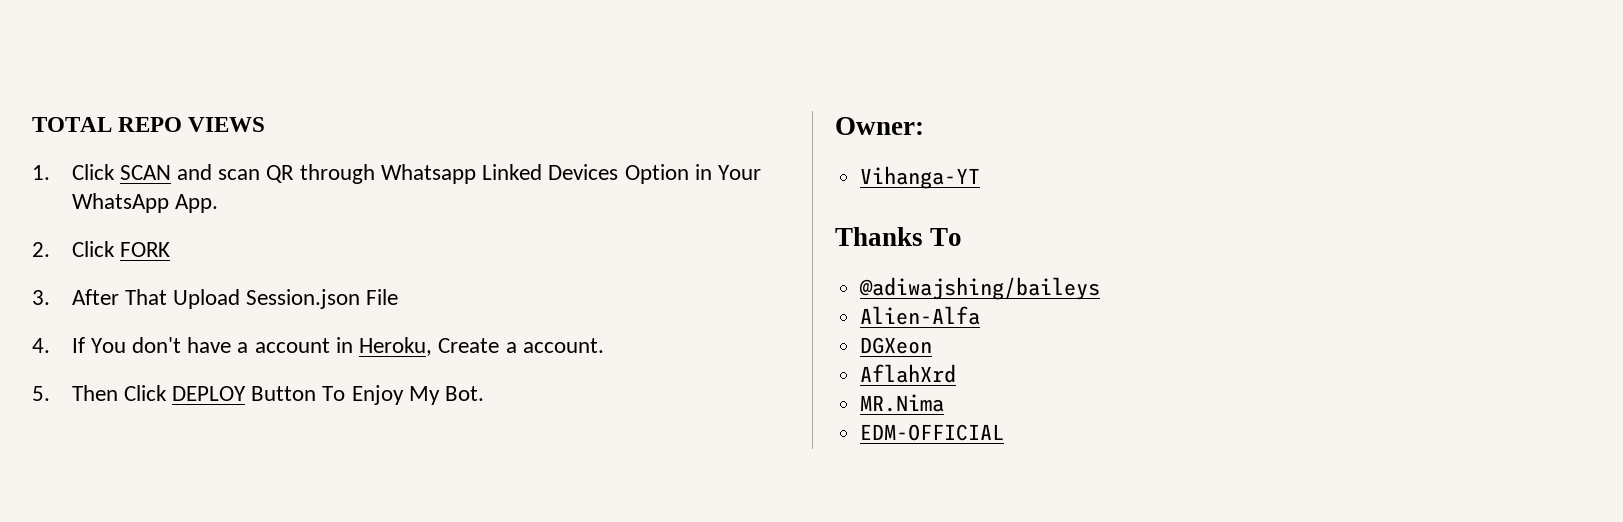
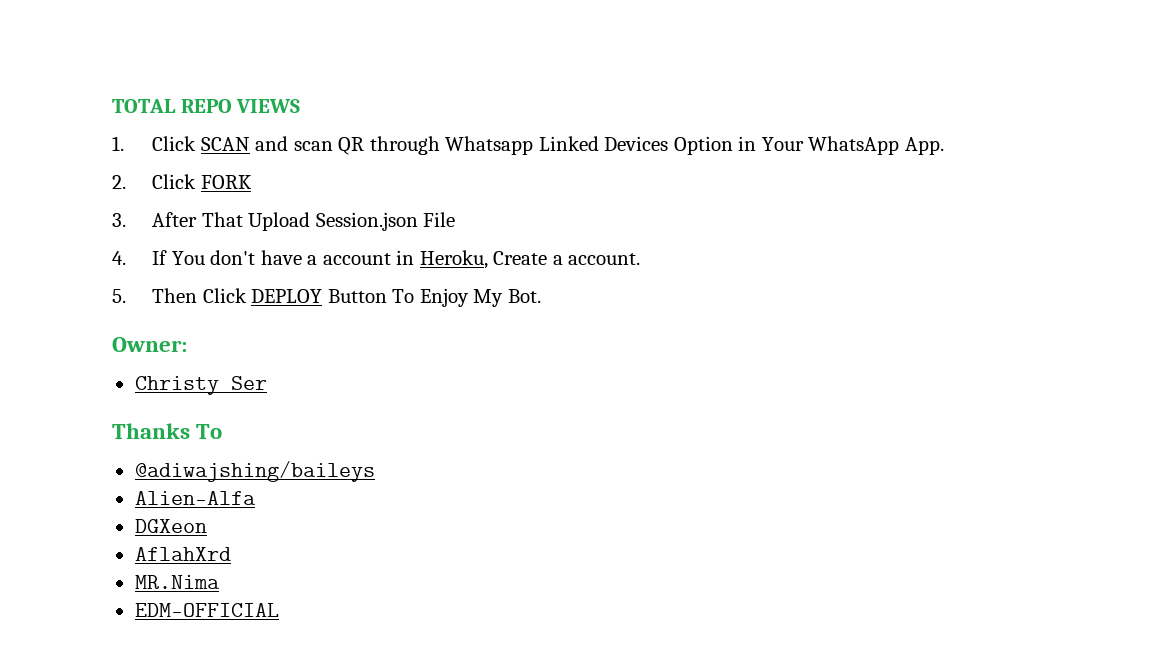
[860,166,981,189] Vihanga-YT -> [134,376,267,395] Christy Ser

